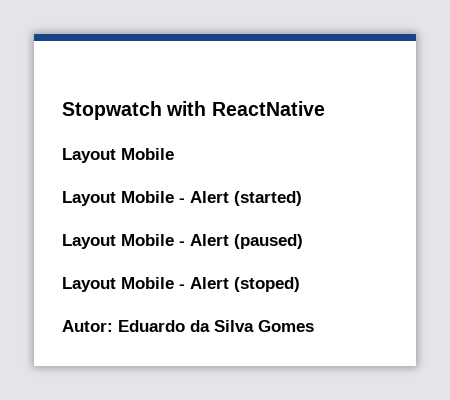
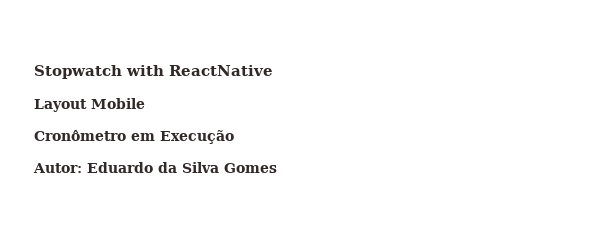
[62,191,302,206] [62,234,303,249] [62,277,300,292] Layout Mobile - Alert (started) // Layout Mobile - Alert (paused) // Layout Mobile - Alert (stoped) -> [34,130,234,144] Cronômetro em Execução

